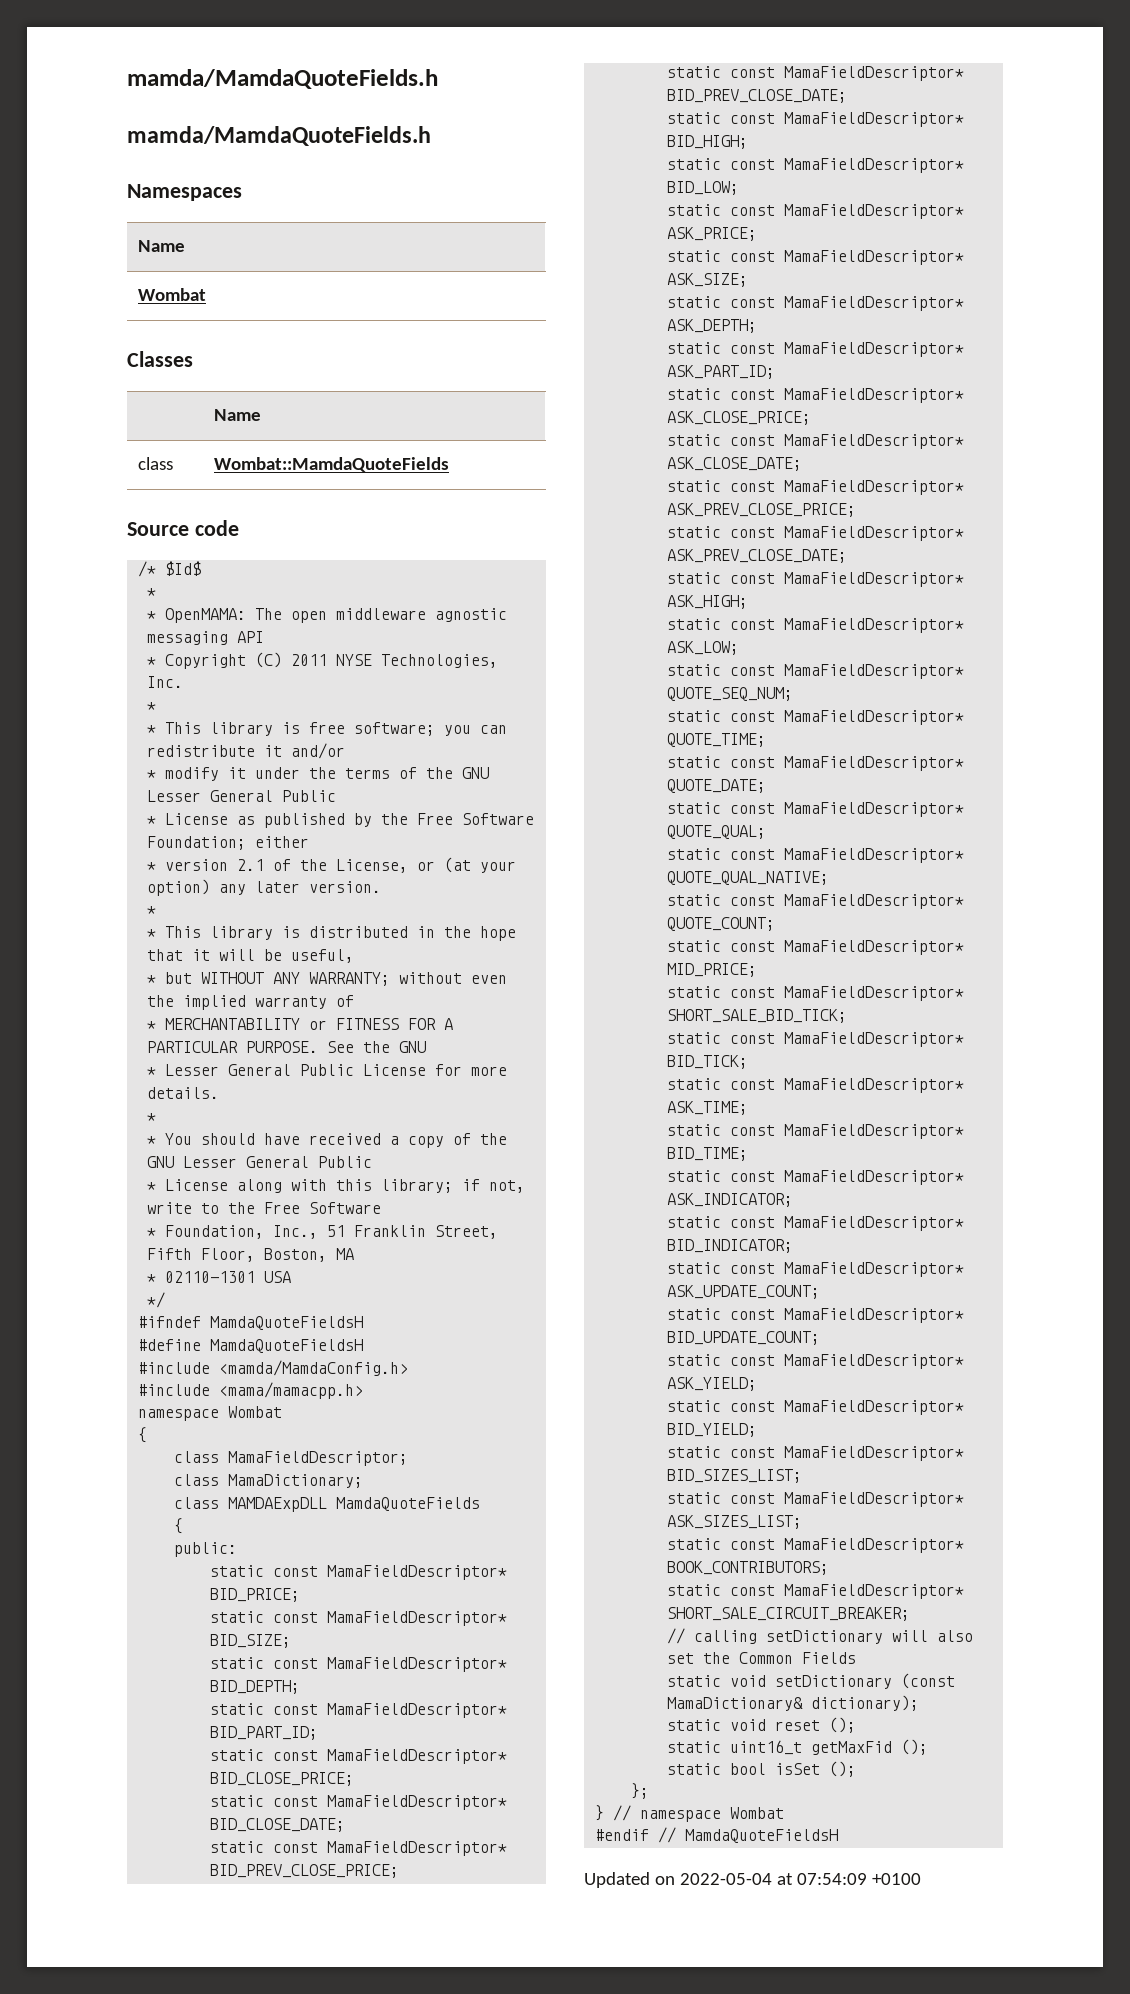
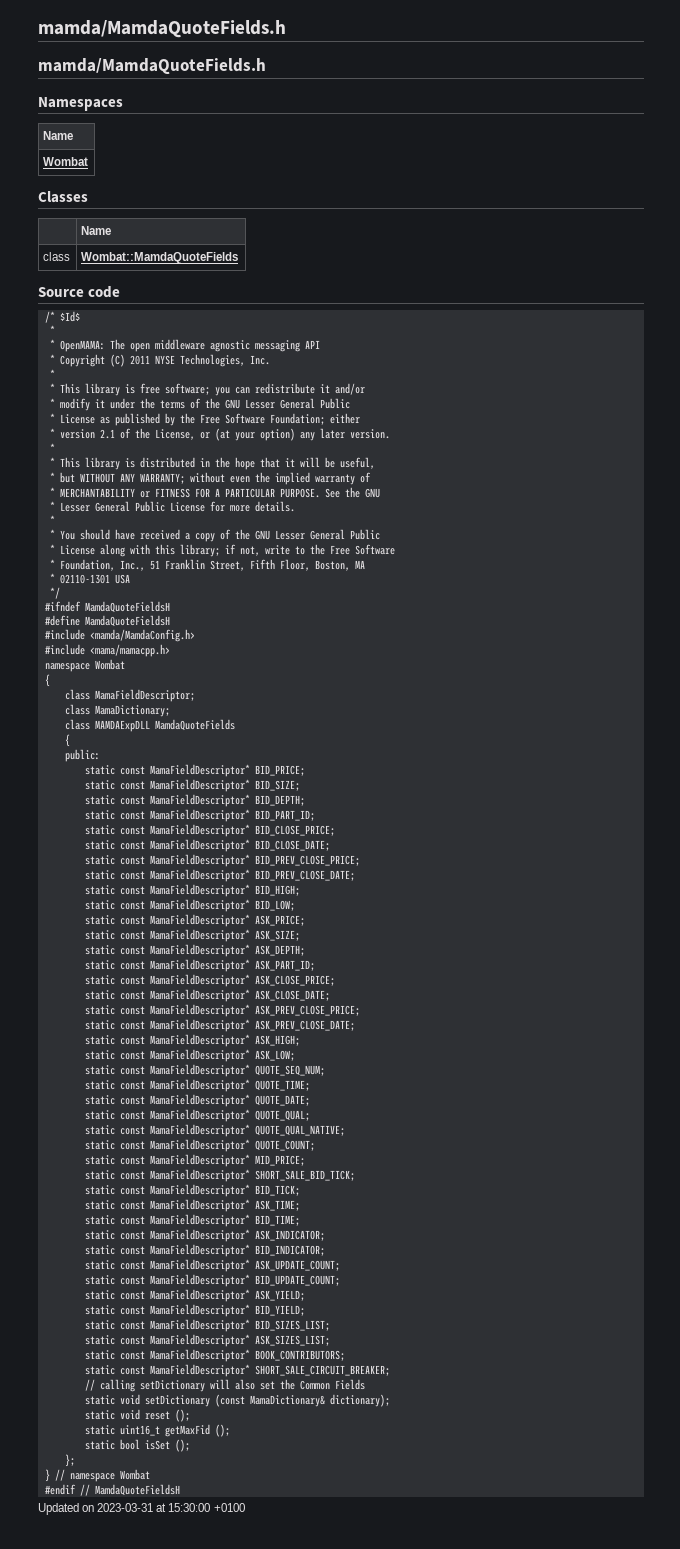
[679,1873,867,1885] 2022-05-04 at 07:54:09 -> [97,1503,211,1512] 2023-03-31 at 15:30:00

